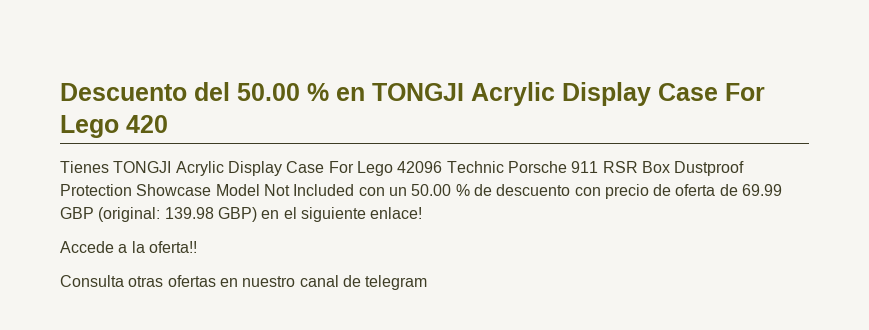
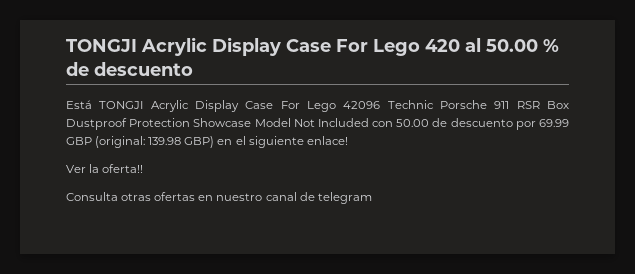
[60,82,365,101] Descuento del 50.00 % en -> (66, 45) none
[60,161,109,173] // Tienes -> [465,38,559,52] [66,62,193,76] [66,100,92,109] al 50.00 % de descuento // Está
[388,184,738,199] un 50.00 % de descuento con precio de oferta de -> [396,118,536,130] 50.00 de descuento por
[60,241,128,253] Accede a -> [66,165,86,173] Ver

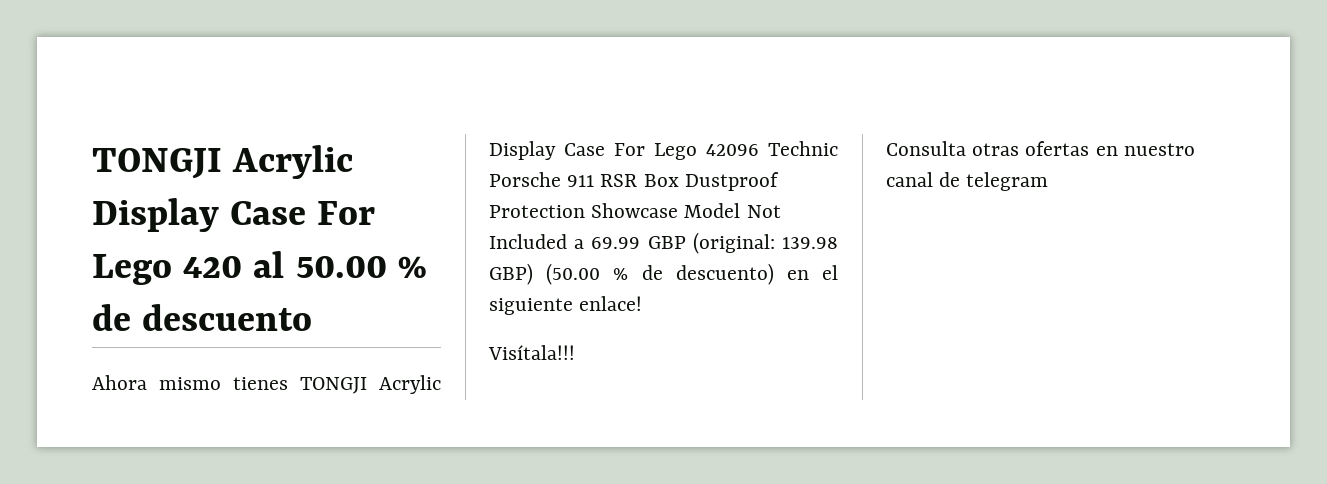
[66,100,92,109] Está -> [92,375,288,390] Ahora mismo tienes
[372,118,536,130] con 50.00 de descuento por -> [574,239,585,249] a
(215, 142) none -> [546,263,774,285] (50.00 % de descuento)
[66,164,144,173] Ver la oferta!! -> [488,345,575,360] Visítala!!!

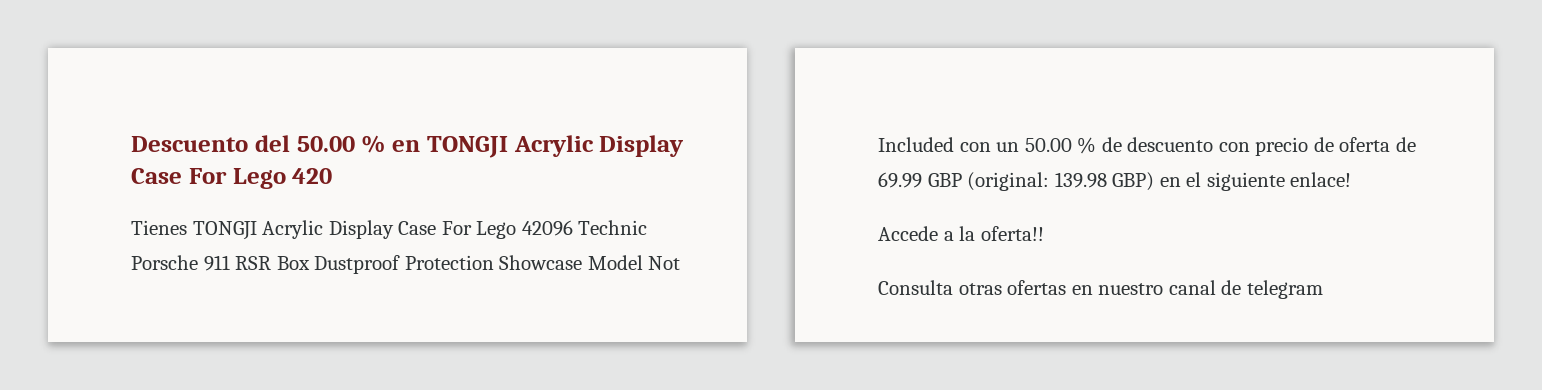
(92, 163) none -> [131,135,420,153] Descuento del 50.00 % en
[253,251,426,278] [92,304,313,331] [92,375,288,390] al 50.00 % de descuento // Ahora mismo tienes -> [131,220,187,235] // Tienes
[574,239,585,249] a -> [959,137,1416,156] con un 50.00 % de descuento con precio de oferta de
[546,263,774,285] (50.00 % de descuento) -> (1155, 181) none
[488,345,575,360] Visítala!!! -> [878,226,1044,241] Accede a la oferta!!

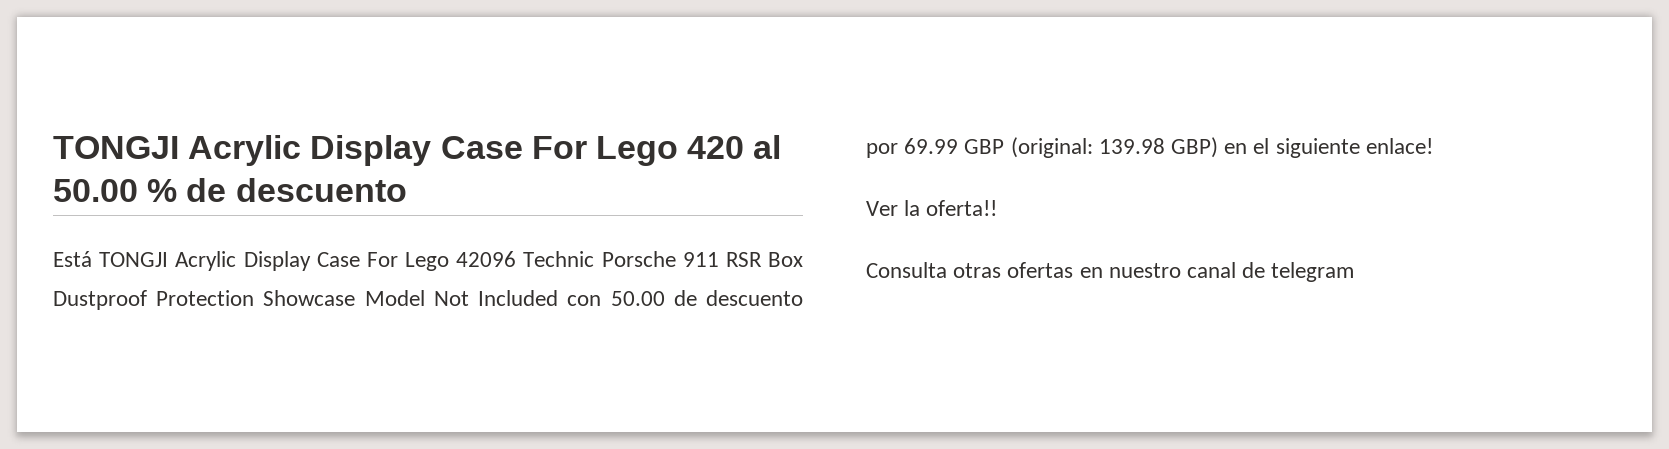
[131,135,420,153] Descuento del 50.00 % en -> (53, 147) none
[131,220,187,235] // Tienes -> [753,135,782,159] [53,178,407,202] [53,251,92,267] al 50.00 % de descuento // Está
[996,137,1416,156] un 50.00 % de descuento con precio de oferta de -> [610,290,803,306] [866,143,898,158] 50.00 de descuento por
[878,226,954,241] Accede a -> [866,201,898,216] Ver

